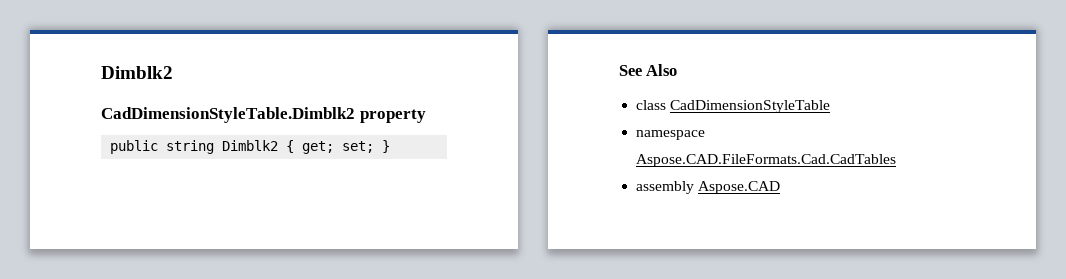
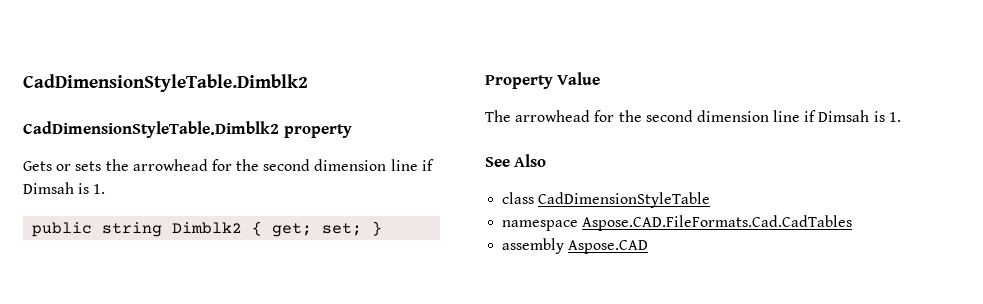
[101,66,173,79] Dimblk2 -> [23,74,308,92] CadDimensionStyleTable.Dimblk2
(426, 116) none -> [23,159,434,171] [23,182,106,194] // Gets or sets the arrowhead for the second dimension line if Dimsah is 1.
(391, 146) none -> [485,72,601,89] [485,110,901,122] // Property Value // The arrowhead for the second dimension line if Dimsah is 1.

